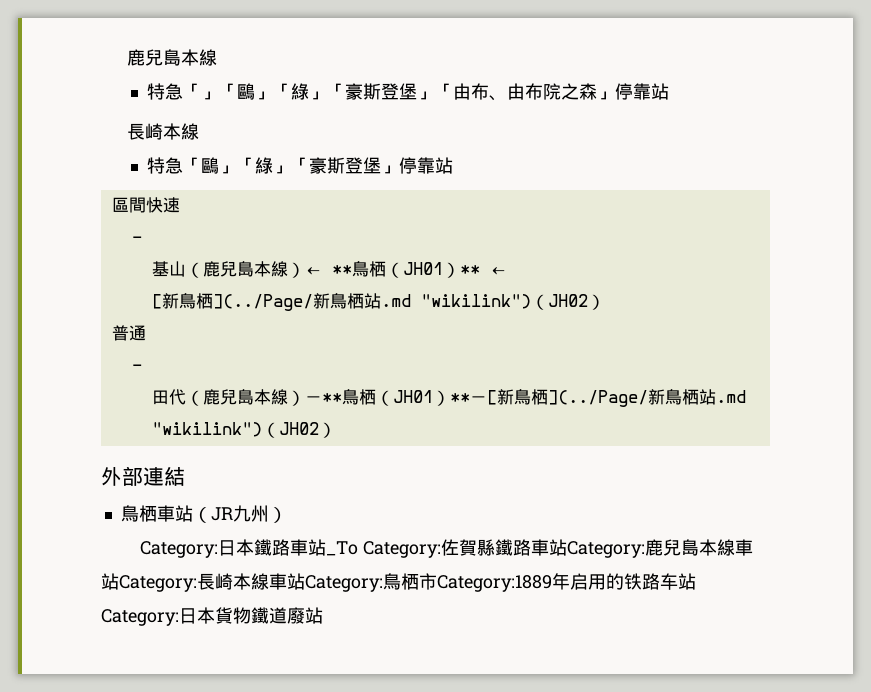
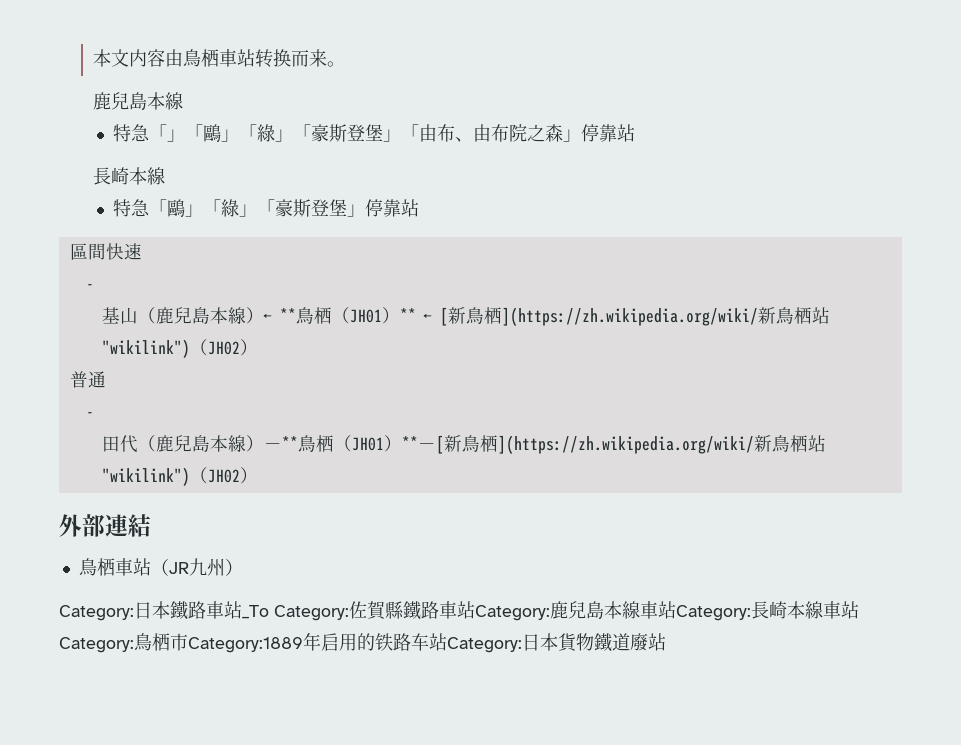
(127, 57) none -> [93,49,346,68] 本文内容由鳥栖車站转换而来。 //
[151,293,411,311] // [新鳥栖](../Page/新鳥栖站.md -> [439,307,830,326] [新鳥栖](https://zh.wikipedia.org/wiki/新鳥栖站
[547,389,746,407] ](../Page/新鳥栖站.md -> [497,435,826,454] ](https://zh.wikipedia.org/wiki/新鳥栖站

